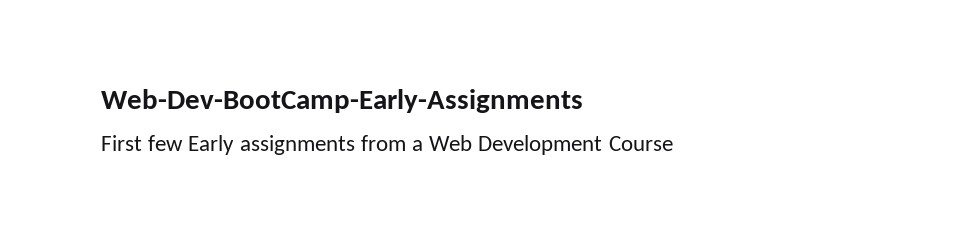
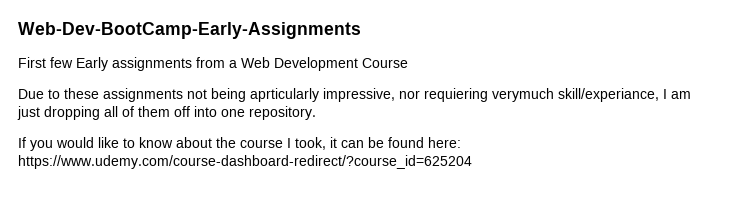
(673, 143) none -> [18,88,691,102] [17,106,316,120] [18,137,461,151] [18,155,472,169] // Due to these assignments not being aprticularly impressive, nor requiering verymuch skill/experiance, I am just dropping all of them off into one repository. // If you would like to know about the course I took, it can be found here: https://www.udemy.com/course-dashboard-redirect/?course_id=625204

